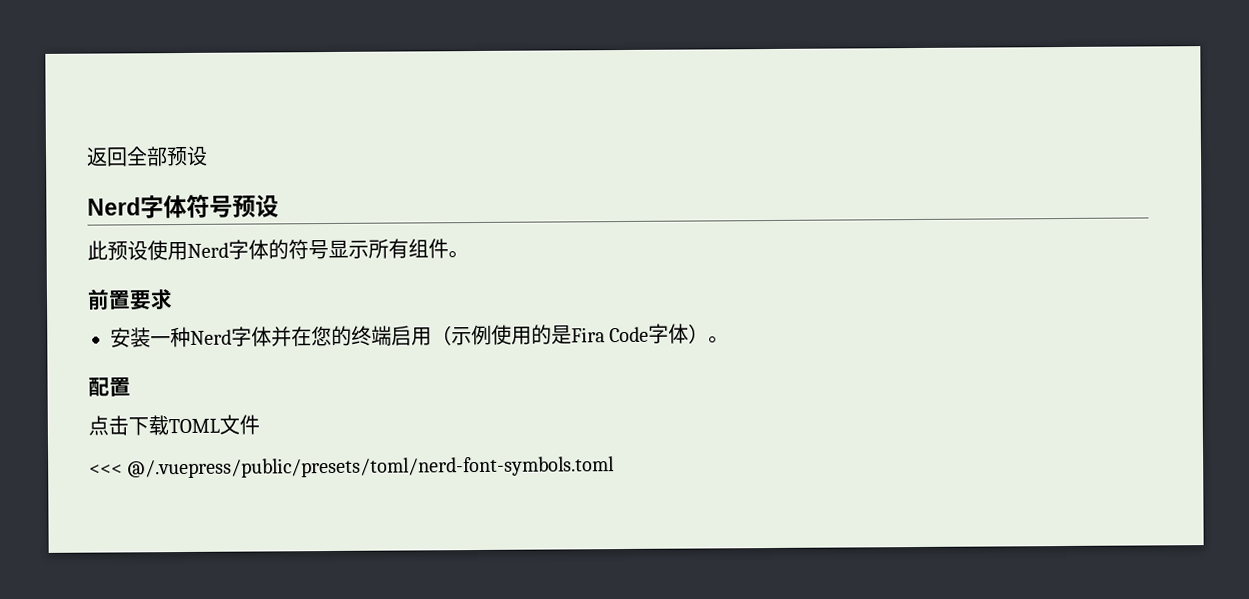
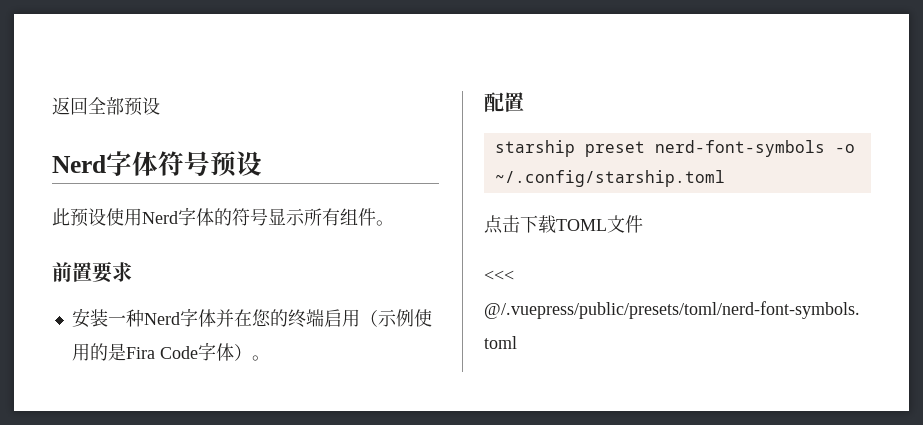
(131, 387) none -> [494,140,855,157] [494,170,725,187] // starship preset nerd-font-symbols -o ~/.config/starship.toml

